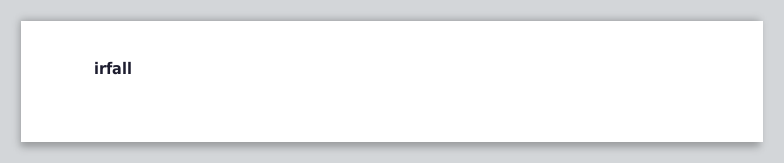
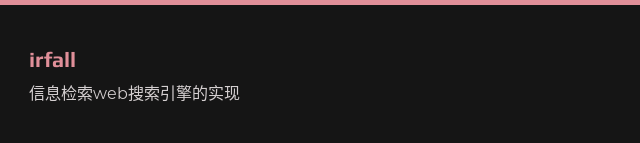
(132, 68) none -> [29,85,240,102] // 信息检索web搜索引擎的实现

